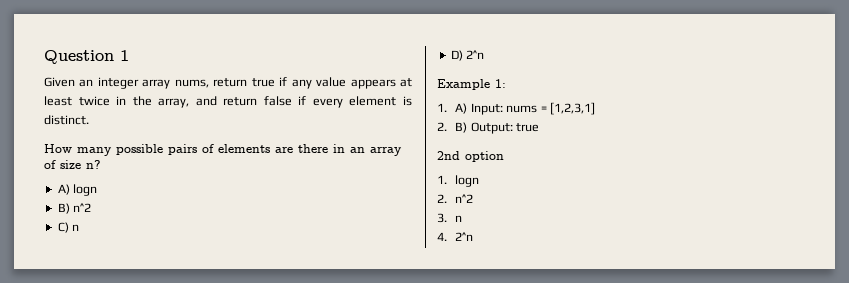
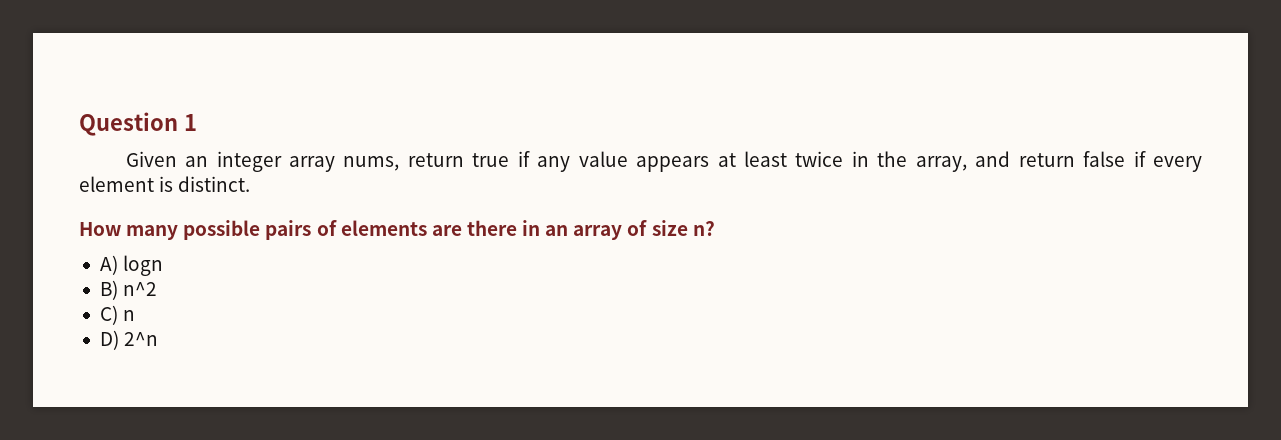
[437,79,506,90] [437,102,595,115] [437,122,540,134] [437,151,504,162] [437,175,480,187] [437,194,474,203] [437,213,463,223] [437,232,474,241] // Example 1: // 1. A) Input: nums = [1,2,3,1] // 2. B) Output: true // 2nd option // 1. logn // 2. n^2 // 3. n // 4. 2^n -> (159, 339) none

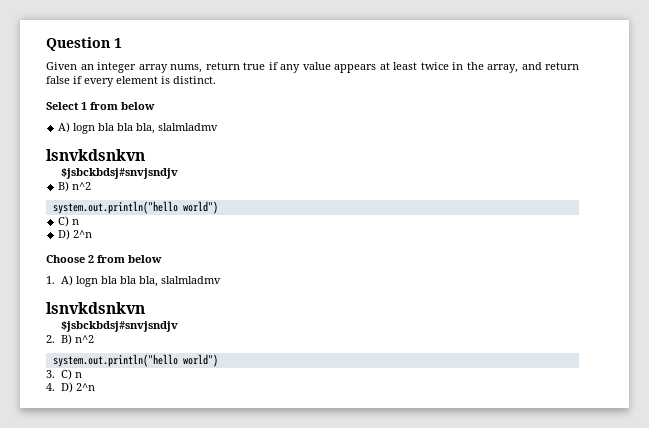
[79,220,715,240] [99,255,164,276] [99,280,158,300] How many possible pairs of elements are there in an array of size n? // A) logn // B) n^2 -> [46,102,155,110] [58,122,219,134] [46,149,145,161] [60,168,178,179] [58,181,92,192] [52,201,218,214] Select 1 from below // A) logn bla bla bla, slalmladmv // lsnvkdsnkvn // $jsbckbdsj#snvjsndjv // B) n^2 // system.out.println("hello world")
(159, 339) none -> [46,255,162,263] [46,275,221,287] [46,302,145,314] [60,321,178,332] [46,334,94,345] [52,354,218,367] [46,369,82,380] [46,382,95,393] // Choose 2 from below // 1. A) logn bla bla bla, slalmladmv // lsnvkdsnkvn // $jsbckbdsj#snvjsndjv // 2. B) n^2 // system.out.println("hello world") // 3. C) n // 4. D) 2^n

